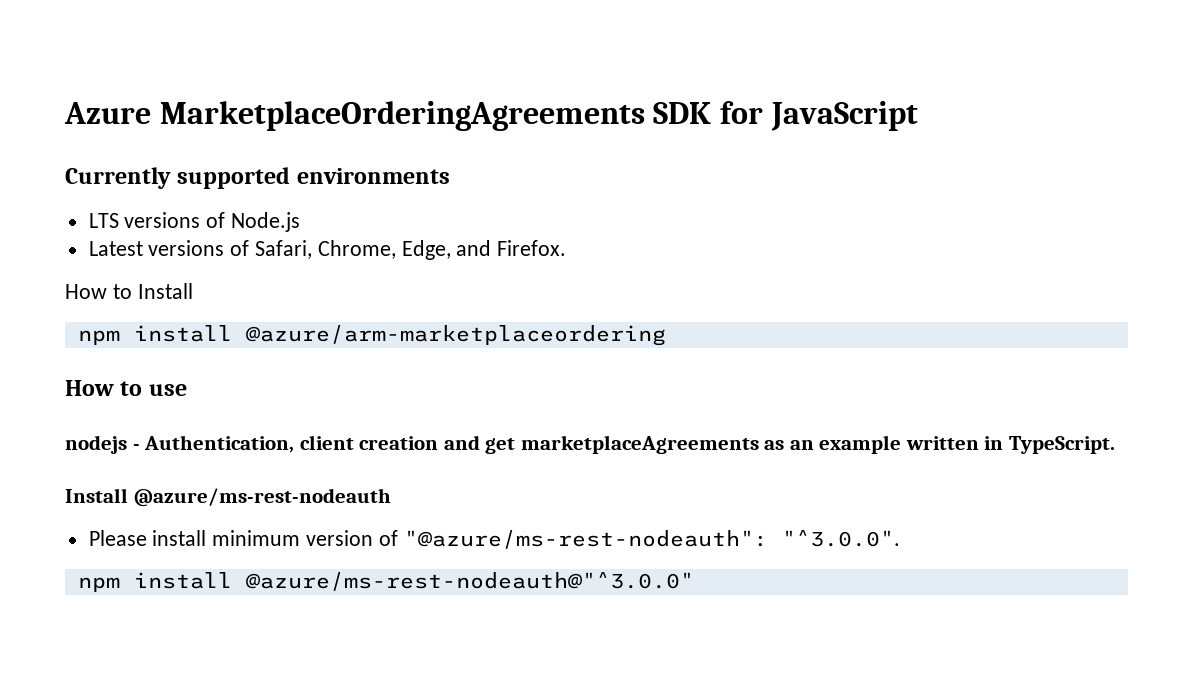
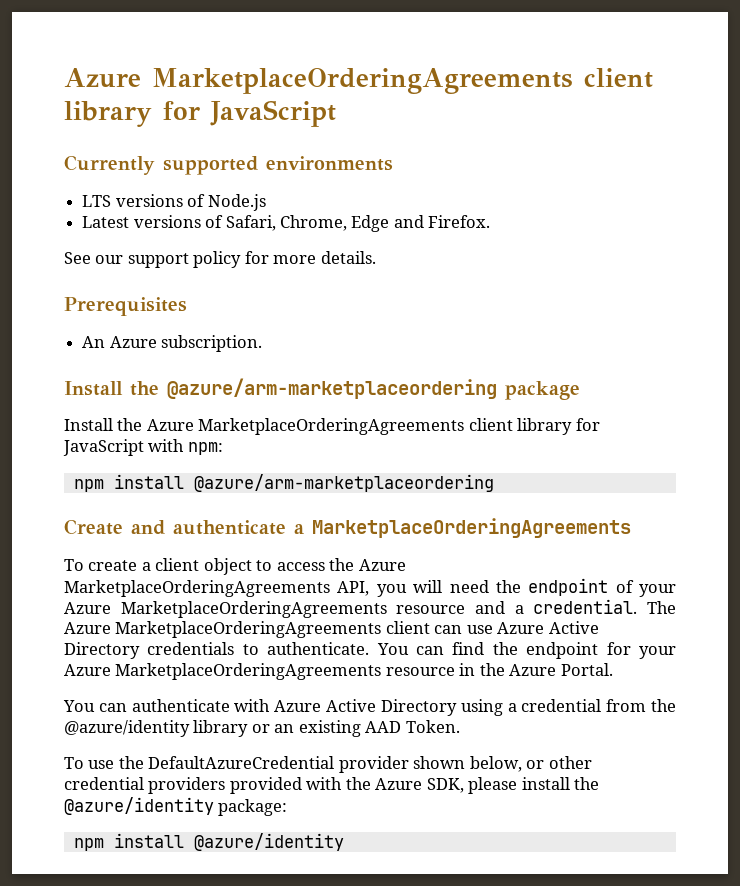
[64,101,712,131] Azure MarketplaceOrderingAgreements SDK -> [64,68,653,94] [64,101,152,127] Azure MarketplaceOrderingAgreements client library
[401,240,451,260] Edge, -> [351,215,390,232] Edge
[65,283,193,299] [77,325,666,346] [65,380,187,396] [65,435,1115,454] [65,488,391,507] [88,530,900,549] [77,572,694,592] How to Install // npm install @azure/arm-marketplaceordering // How to use // nodejs - Authentication, client creation and get marketplaceAgreements as an example written in TypeScript. // Install @azure/ms-rest-nodeauth // Please install minimum version of "@azure/ms-rest-nodeauth": "^3.0.0". // npm install @azure/ms-rest-nodeauth@"^3.0.0" -> [64,251,376,268] [64,297,187,316] [82,335,263,352] [64,378,580,400] [64,418,600,435] [63,439,223,456] [73,474,494,492] [64,518,631,538] [64,558,406,575] [64,578,676,597] [64,599,677,618] [64,621,599,638] [64,642,676,659] [64,663,613,680] [63,699,676,716] [64,720,460,737] [64,756,592,773] [64,777,600,794] [64,797,288,816] [73,833,344,851] See our support policy for more details. // Prerequisites // An Azure subscription. // Install the @azure/arm-marketplaceordering package // Install the Azure MarketplaceOrderingAgreements client library for JavaScript with npm: // npm install @azure/arm-marketplaceordering // Create and authenticate a MarketplaceOrderingAgreements // To create a client object to access the Azure MarketplaceOrderingAgreements API, you will need the endpoint of your Azure MarketplaceOrderingAgreements resource and a credential. The Azure MarketplaceOrderingAgreements client can use Azure Active Directory credentials to authenticate. You can find the endpoint for your Azure MarketplaceOrderingAgreements resource in the Azure Portal. // You can authenticate with Azure Active Directory using a credential from the @azure/identity library or an existing AAD Token. // To use the DefaultAzureCredential provider shown below, or other credential providers provided with the Azure SDK, please install the @azure/identity package: // npm install @azure/identity

